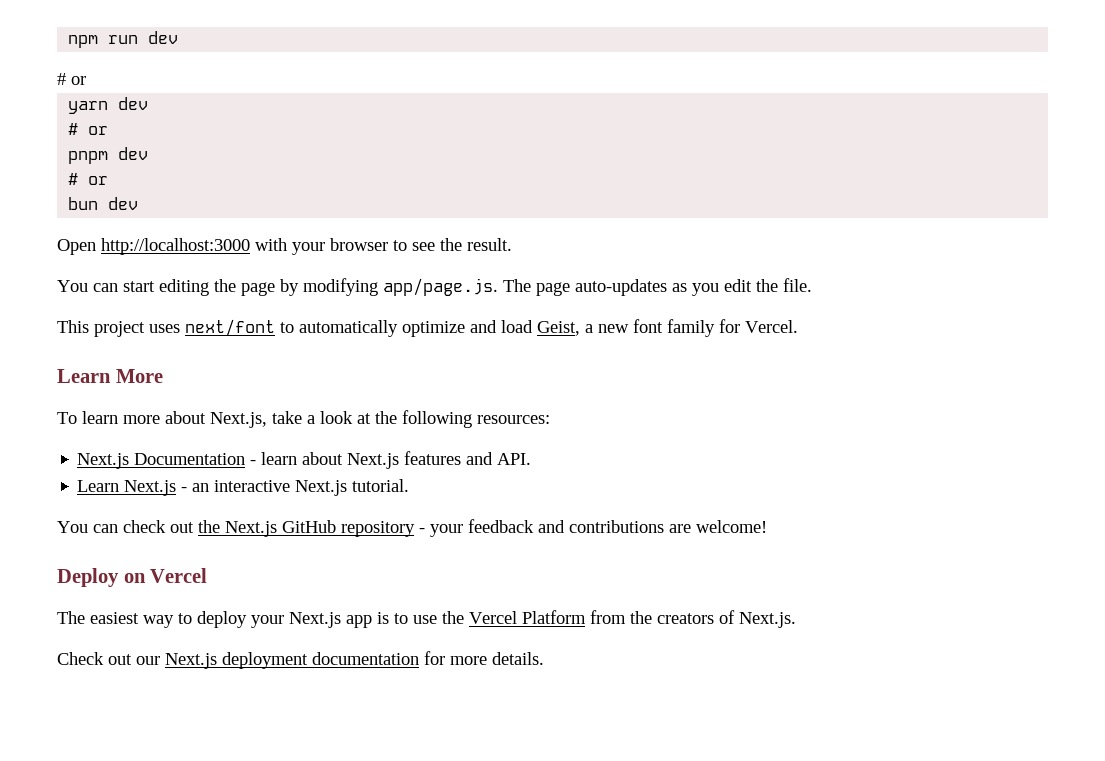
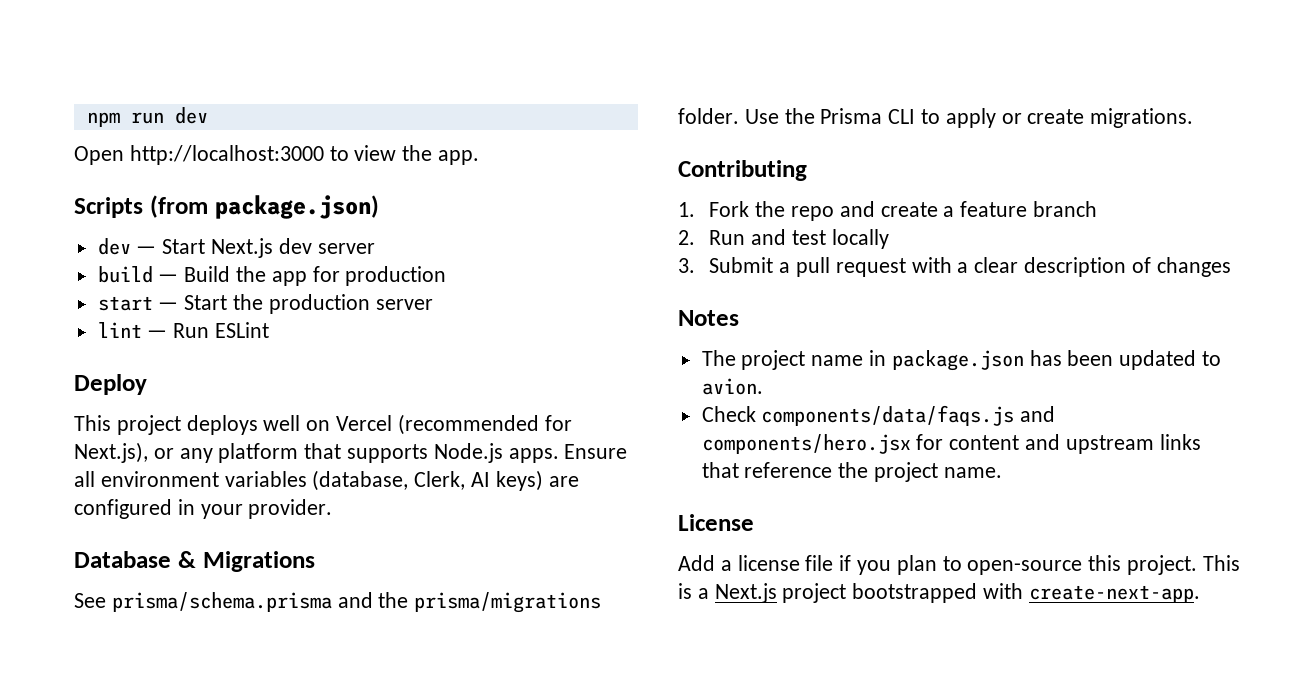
[57,73,86,85] [68,97,149,114] [68,123,109,135] [68,147,149,164] [68,173,109,185] [68,197,139,210] [57,238,512,255] [57,278,812,296] [57,319,798,337] [57,369,163,383] [57,410,550,428] [77,451,532,469] [77,479,410,496] [57,519,767,537] [57,568,208,587] [57,610,796,628] [57,651,544,669] # or // yarn dev // # or // pnpm dev // # or // bun dev // Open http://localhost:3000 with your browser to see the result. // You can start editing the page by modifying app/page.js. The page auto-updates as you edit the file. // This project uses next/font to automatically optimize and load Geist, a new font family for Vercel. // Learn More // To learn more about Next.js, take a look at the following resources: // Next.js Documentation - learn about Next.js features and API. // Learn Next.js - an interactive Next.js tutorial. // You can check out the Next.js GitHub repository - your feedback and contributions are welcome! // Deploy on Vercel // The easiest way to deploy your Next.js app is to use the Vercel Platform from the creators of Next.js. // Check out our Next.js deployment documentation for more details. -> [74,145,480,165] [74,195,379,219] [97,238,375,258] [97,266,447,286] [97,294,433,314] [97,322,270,338] [74,374,147,395] [74,414,572,435] [74,442,628,463] [74,470,579,491] [74,499,333,519] [74,551,315,572] [74,592,602,613] [678,108,1194,128] [678,160,807,181] [678,201,1098,221] [678,229,889,249] [678,257,1231,277] [678,310,739,326] [701,350,1222,371] [701,378,763,395] [701,405,1056,426] [701,434,1201,454] [701,462,1002,482] [678,514,754,531] [678,555,1240,575] [678,583,1200,603] Open http://localhost:3000 to view the app. // Scripts (from package.json) // dev — Start Next.js dev server // build — Build the app for production // start — Start the production server // lint — Run ESLint // Deploy // This project deploys well on Vercel (recommended for Next.js), or any platform that supports Node.js apps. Ensure all environment variables (database, Clerk, AI keys) are configured in your provider. // Database & Migrations // See prisma/schema.prisma and the prisma/migrations folder. Use the Prisma CLI to apply or create migrations. // Contributing // 1. Fork the repo and create a feature branch // 2. Run and test locally // 3. Submit a pull request with a clear description of changes // Notes // The project name in package.json has been updated to avion. // Check components/data/faqs.js and components/hero.jsx for content and upstream links that reference the project name. // License // Add a license file if you plan to open-source this project. This is a Next.js project bootstrapped with create-next-app.

